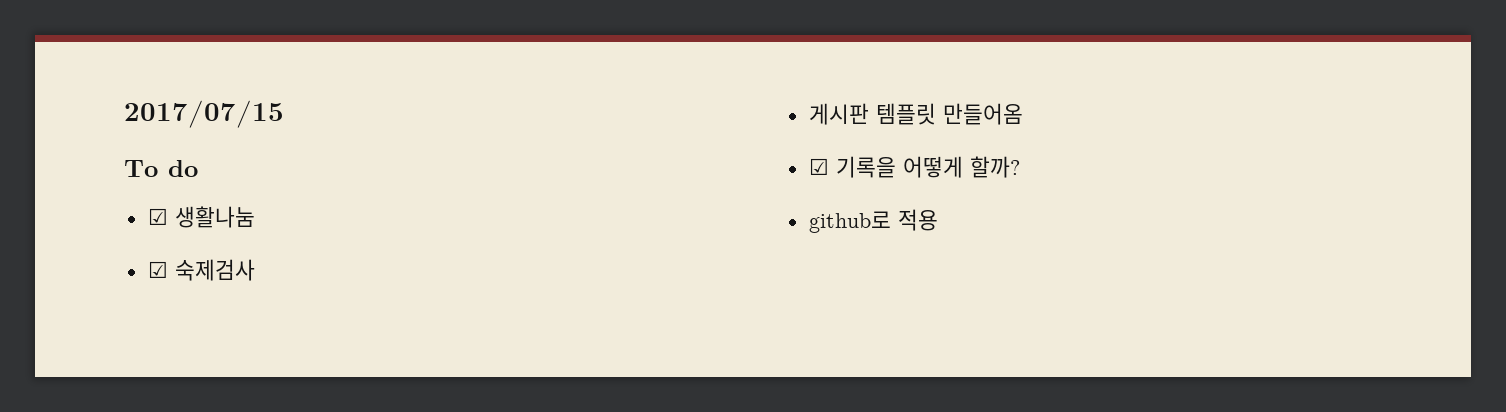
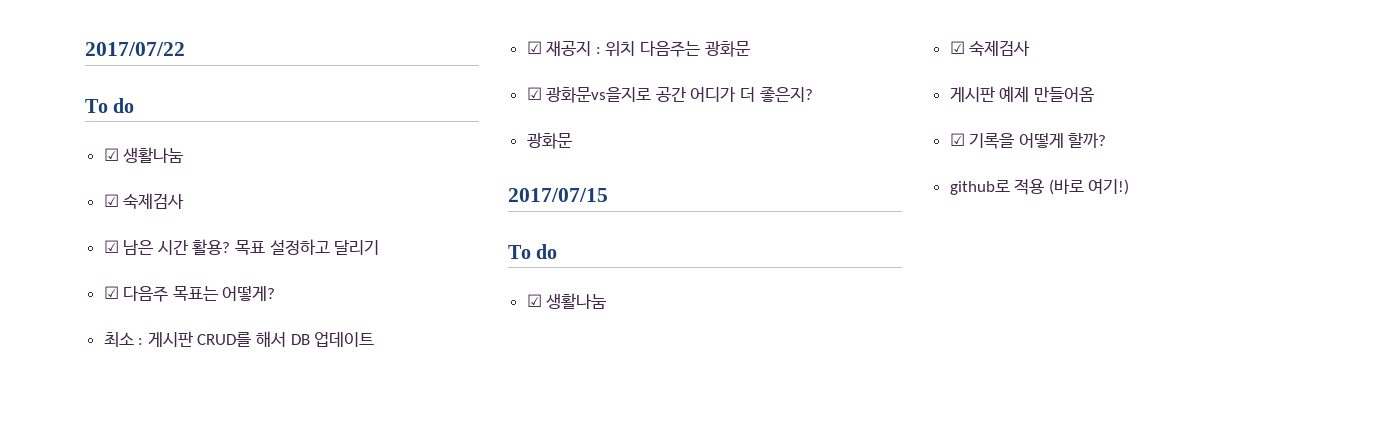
(124, 114) none -> [85,42,185,56] [85,98,135,113] [103,147,184,163] [103,193,185,209] [103,239,380,255] [103,286,276,302] [103,331,375,347] [526,41,750,57] [526,86,813,103] [526,133,572,149] 2017/07/22 // To do // ☑ 생활나눔 // ☑ 숙제검사 // ☑ 남은 시간 활용? 목표 설정하고 달리기 // ☑ 다음주 목표는 어떻게? // 최소 : 게시판 CRUD를 해서 DB 업데이트 // ☑ 재공지 : 위치 다음주는 광화문 // ☑ 광화문vs을지로 공간 어디가 더 좋은지? // 광화문 //
[875,103,936,125] 템플릿 -> [999,86,1030,102] 예제
(938, 220) none -> [1048,179,1130,195] (바로 여기!)

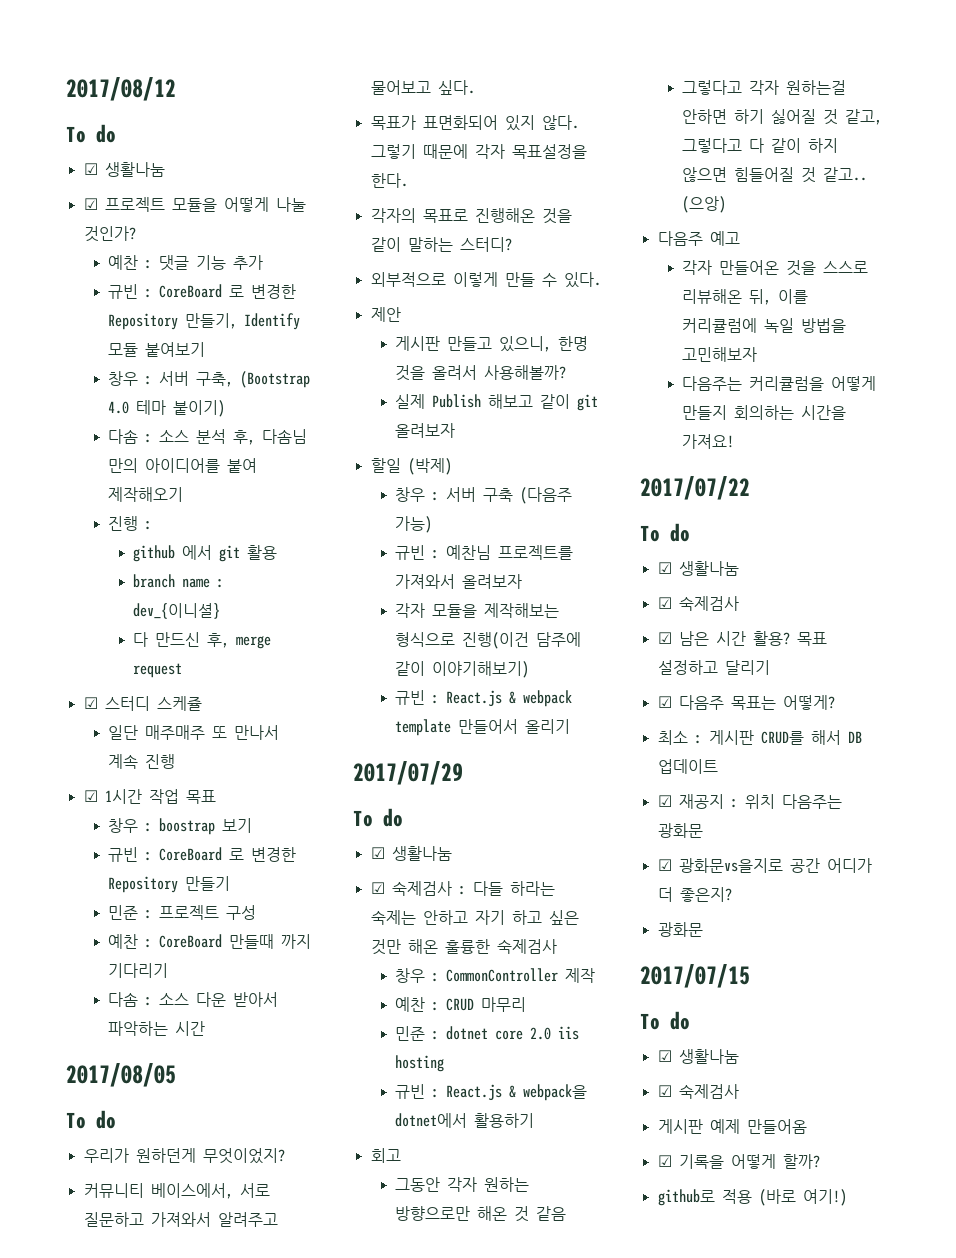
(85, 49) none -> [66,77,176,101] [66,124,116,143] [83,162,165,177] [83,197,306,212] [83,226,136,242] [108,255,264,271] [108,284,297,299] [108,313,301,330] [108,342,206,357] [108,371,311,388] [108,400,226,417] [108,429,308,445] [108,458,258,473] [108,487,184,502] [108,516,153,531] [133,545,278,562] [133,574,225,588] [133,603,221,619] [133,632,272,649] [133,663,183,678] [83,696,202,711] [108,725,280,740] [108,754,176,769] [83,789,216,804] [108,818,253,835] [108,847,297,862] [108,876,231,893] [108,905,257,920] [108,934,312,949] [108,963,169,978] [108,992,279,1007] [108,1021,206,1036] [66,1063,176,1087] [66,1110,116,1129] [83,1148,285,1164] [83,1183,270,1199] [83,1212,278,1227] [370,80,475,95] [370,115,579,131] [370,144,587,159] [370,173,408,188] [370,208,572,224] [370,237,512,252] [370,272,601,288] [370,307,401,322] [395,336,589,352] [395,365,567,381] [395,394,599,411] [395,423,456,438] [370,458,452,475] [395,487,573,504] [395,516,433,533] [395,545,574,560] [395,574,523,589] [395,603,560,618] [395,632,582,649] [395,661,530,678] [395,690,573,707] [395,719,571,736] [353,761,463,785] [353,808,403,827] [370,846,452,861] [370,881,555,896] [370,910,579,925] [370,939,557,955] [395,968,596,983] [395,997,527,1012] [395,1026,580,1041] [395,1055,445,1072] [395,1084,588,1101] [395,1113,535,1128] [370,1148,401,1163] [395,1177,530,1192] [395,1206,567,1222] [682,80,847,95] [682,109,883,125] [682,138,839,153] [682,167,868,183] [682,196,727,213] [657,231,740,246] [682,260,869,276] [682,289,809,305] [682,318,847,333] [682,347,758,362] [682,376,877,391] [682,405,847,420] [682,434,735,449] 2017/08/12 // To do // ☑ 생활나눔 // ☑ 프로젝트 모듈을 어떻게 나눌 것인가? // 예찬 : 댓글 기능 추가 // 규빈 : CoreBoard 로 변경한 Repository 만들기, Identify 모듈 붙여보기 // 창우 : 서버 구축, (Bootstrap 4.0 테마 붙이기) // 다솜 : 소스 분석 후, 다솜님 만의 아이디어를 붙여 제작해오기 // 진행 : // github 에서 git 활용 // branch name : dev_{이니셜} // 다 만드신 후, merge request // ☑ 스터디 스케쥴 // 일단 매주매주 또 만나서 계속 진행 // ☑ 1시간 작업 목표 // 창우 : boostrap 보기 // 규빈 : CoreBoard 로 변경한 Repository 만들기 // 민준 : 프로젝트 구성 // 예찬 : CoreBoard 만들때 까지 기다리기 // 다솜 : 소스 다운 받아서 파악하는 시간 // 2017/08/05 // To do // 우리가 원하던게 무엇이었지? // 커뮤니티 베이스에서, 서로 질문하고 가져와서 알려주고 물어보고 싶다. // 목표가 표면화되어 있지 않다. 그렇기 때문에 각자 목표설정을 한다. // 각자의 목표로 진행해온 것을 같이 말하는 스터디? // 외부적으로 이렇게 만들 수 있다. // 제안 // 게시판 만들고 있으니, 한명 것을 올려서 사용해볼까? // 실제 Publish 해보고 같이 git 올려보자 // 할일 (박제) // 창우 : 서버 구축 (다음주 가능) // 규빈 : 예찬님 프로젝트를 가져와서 올려보자 // 각자 모듈을 제작해보는 형식으로 진행(이건 담주에 같이 이야기해보기) // 규빈 : React.js & webpack template 만들어서 올리기 // 2017/07/29 // To do // ☑ 생활나눔 // ☑ 숙제검사 : 다들 하라는 숙제는 안하고 자기 하고 싶은 것만 해온 훌륭한 숙제검사 // 창우 : CommonController 제작 // 예찬 : CRUD 마무리 // 민준 : dotnet core 2.0 iis hosting // 규빈 : React.js & webpack을 dotnet에서 활용하기 // 회고 // 그동안 각자 원하는 방향으로만 해온 것 같음 // 그렇다고 각자 원하는걸 안하면 하기 싫어질 것 같고, 그렇다고 다 같이 하지 않으면 힘들어질 것 같고.. (으앙) // 다음주 예고 // 각자 만들어온 것을 스스로 리뷰해온 뒤, 이를 커리큘럼에 녹일 방법을 고민해보자 // 다음주는 커리큘럼을 어떻게 만들지 회의하는 시간을 가져요! //

